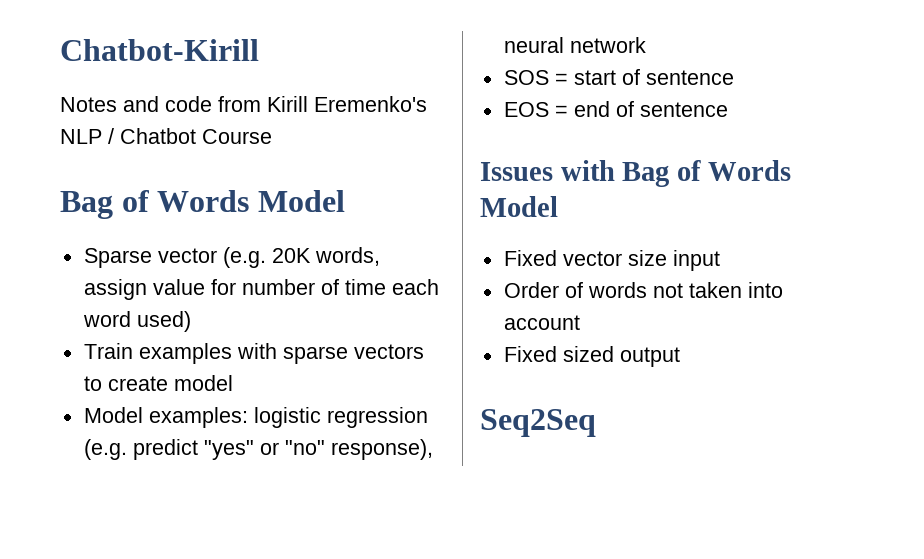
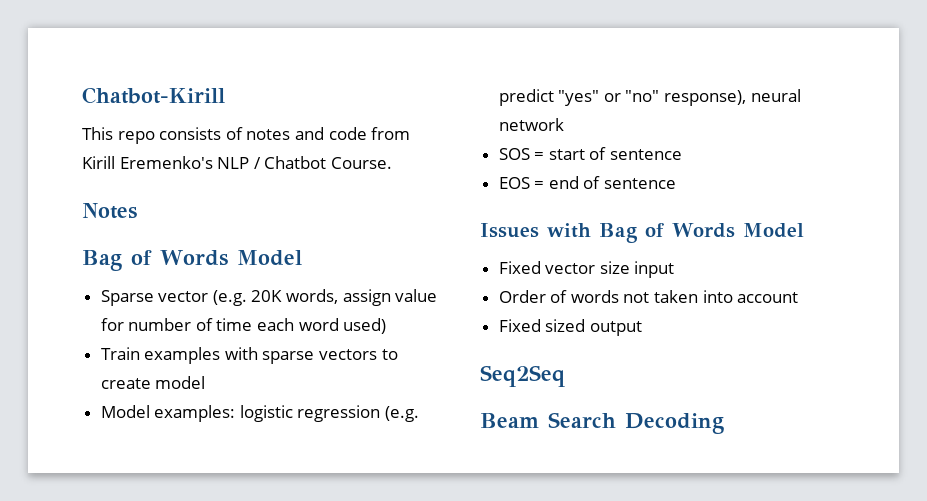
[60,97,117,112] Notes -> [82,127,291,144] This repo consists of notes
[202,129,272,144] Course -> [330,157,392,169] [82,203,137,219] Course. // Notes
(596, 423) none -> [480,412,724,434] // Beam Search Decoding

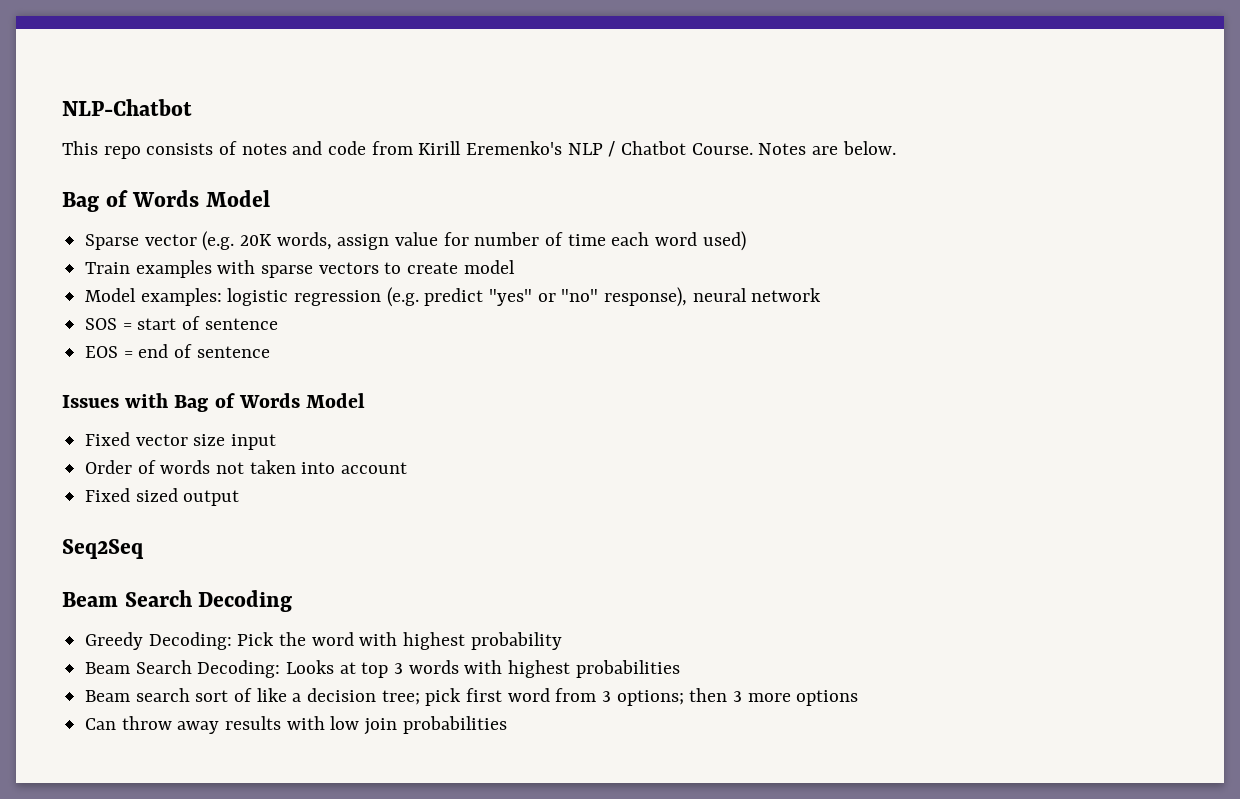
[82,87,225,104] Chatbot-Kirill -> [62,99,192,116] NLP-Chatbot
(392, 163) // -> (753, 149) none
(137, 211) none -> [812,141,896,155] are below.
(724, 423) none -> [85,632,562,650] [85,660,680,678] [85,688,859,706] [85,716,507,735] // Greedy Decoding: Pick the word with highest probability // Beam Search Decoding: Looks at top 3 words with highest probabilities // Beam search sort of like a decision tree; pick first word from 3 options; then 3 more options // Can throw away results with low join probabilities

